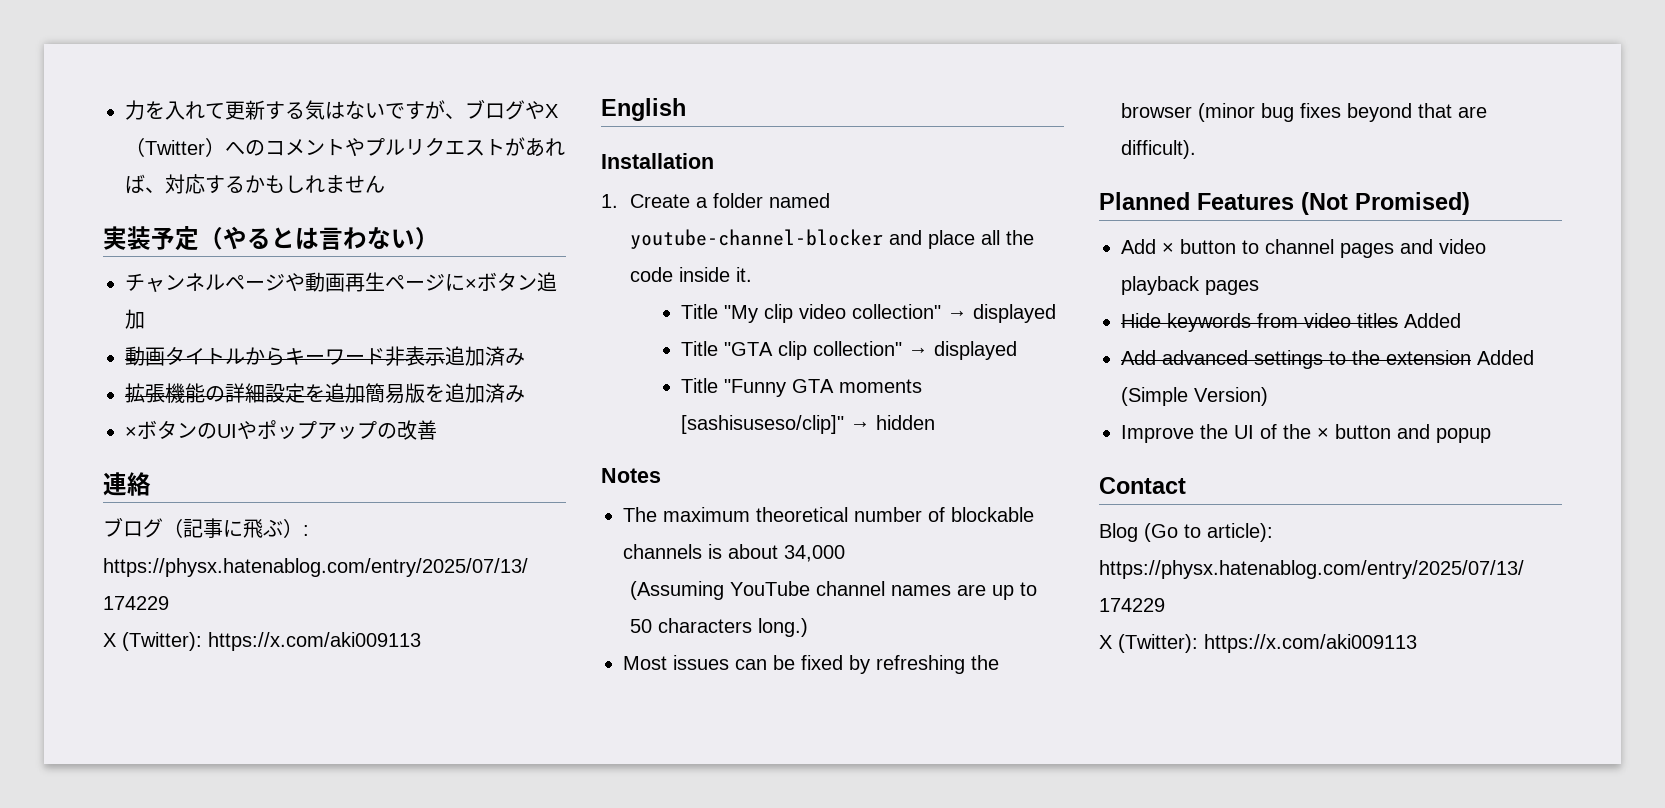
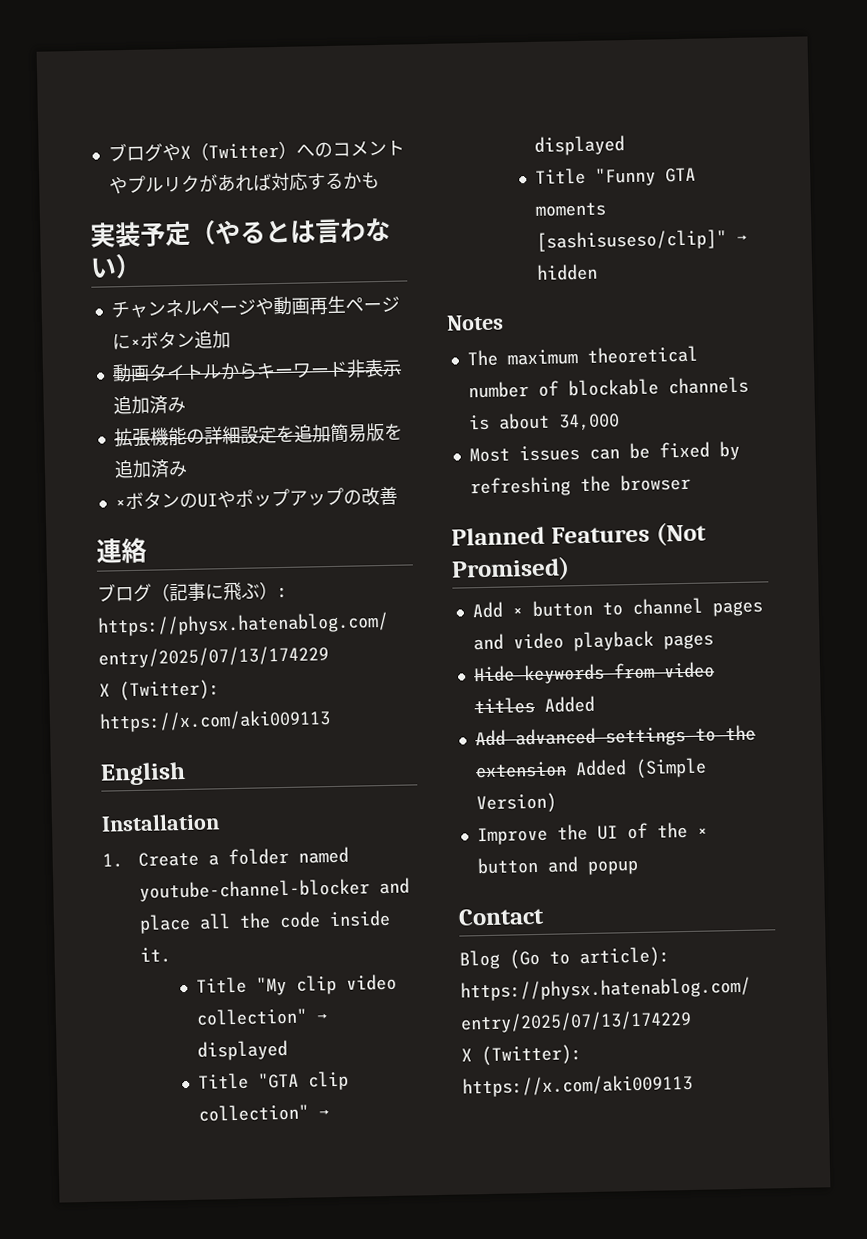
[125,100,465,120] 力を入れて更新する気はないですが、 -> (107, 152) none
[445,139,505,156] エスト -> (200, 183) none
[145,187,165,193] 、 -> (272, 182) none
[285,175,385,193] しれません -> (380, 180) none
[630,581,1038,600] [630,618,809,637] // (Assuming YouTube channel names are up to 50 characters long.) -> (620, 422) none
[1198,103,1487,122] [1121,140,1196,159] (minor bug fixes beyond that are difficult). -> (691, 482) none

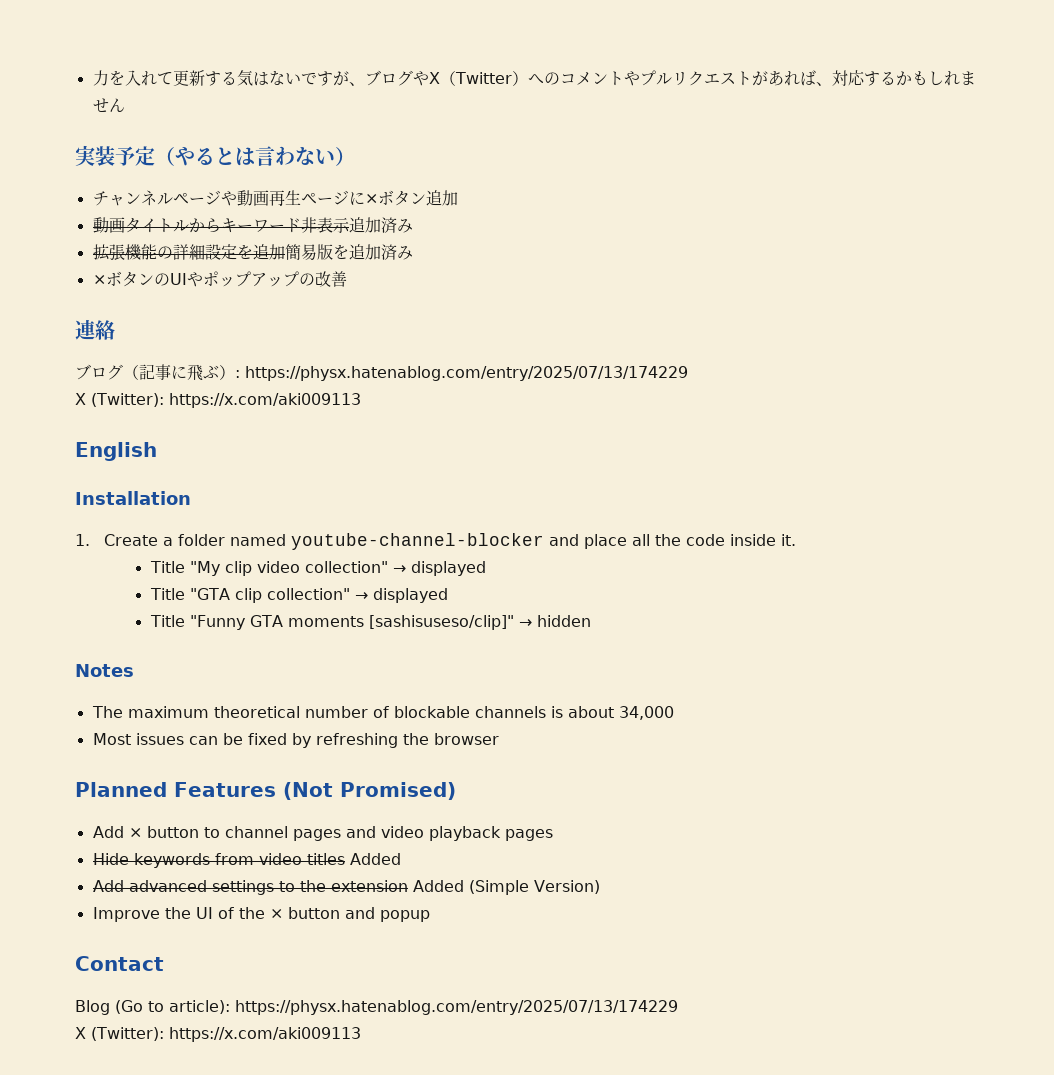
(107, 152) none -> [92,70,365,86] 力を入れて更新する気はないですが、
(200, 183) none -> [703,71,752,86] エスト
(272, 182) none -> [815,82,832,86] 、
(380, 180) none -> [927,71,976,86] [92,98,125,112] しれません

